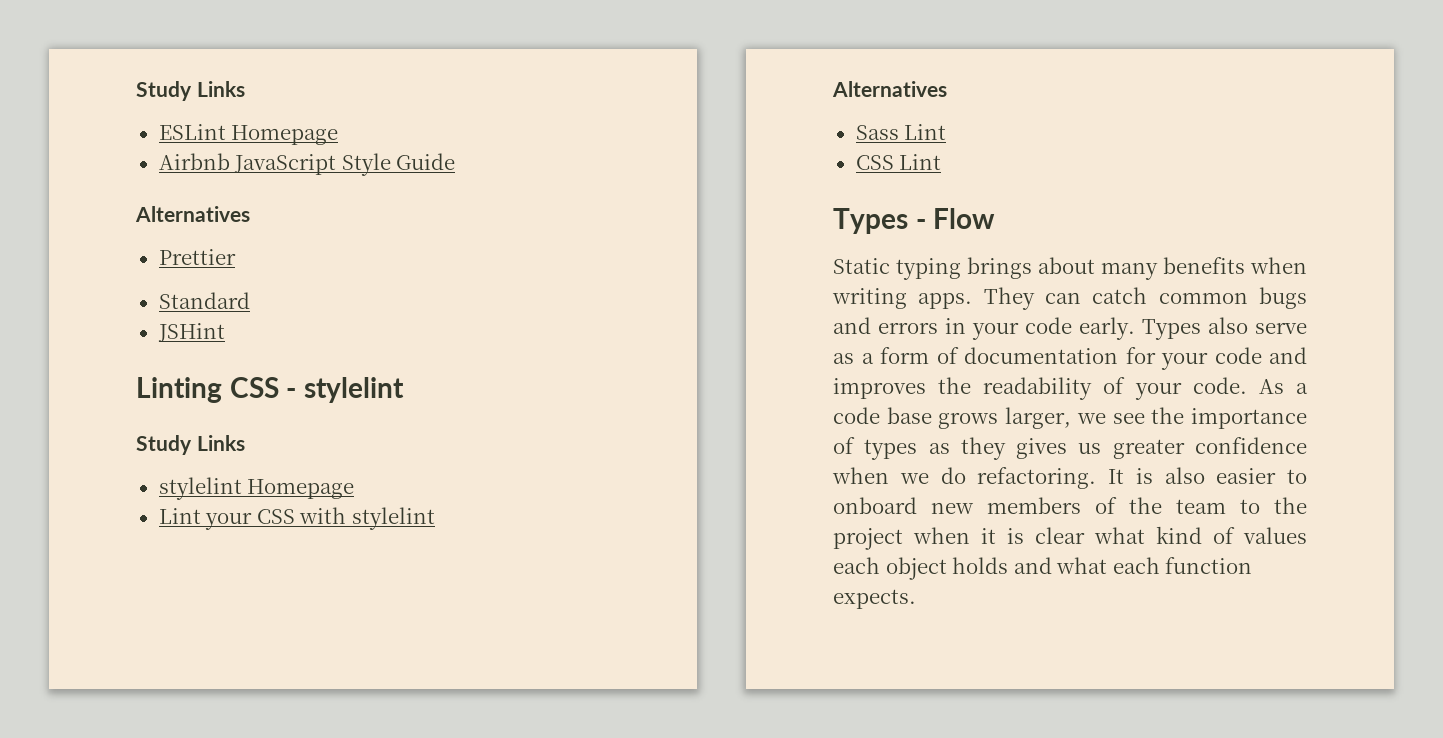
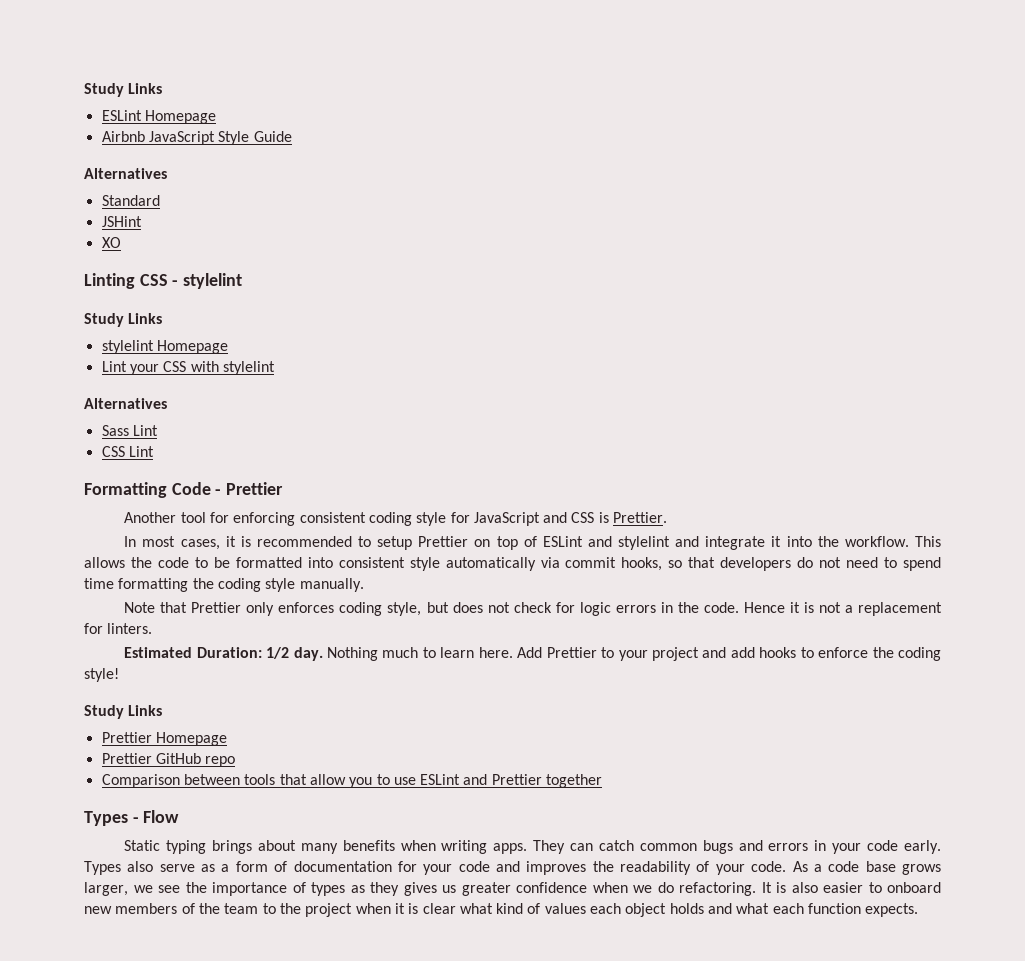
[158,249,236,265] // Prettier -> (167, 173) none
(225, 332) none -> [101,237,121,248] // XO
(942, 162) none -> [84,482,284,498] [124,512,668,526] [124,536,941,550] [84,557,942,571] [84,578,364,592] [124,602,943,616] [84,623,153,634] [124,647,942,661] [84,668,119,682] [84,705,163,719] [101,732,227,746] [101,753,236,767] [101,774,603,788] // Formatting Code - Prettier // Another tool for enforcing consistent coding style for JavaScript and CSS is Prettier. // In most cases, it is recommended to setup Prettier on top of ESLint and stylelint and integrate it into the workflow. This allows the code to be formatted into consistent style automatically via commit hooks, so that developers do not need to spend time formatting the coding style manually. // Note that Prettier only enforces coding style, but does not check for logic errors in the code. Hence it is not a replacement for linters. // Estimated Duration: 1/2 day. Nothing much to learn here. Add Prettier to your project and add hooks to enforce the coding style! // Study Links // Prettier Homepage // Prettier GitHub repo // Comparison between tools that allow you to use ESLint and Prettier together

